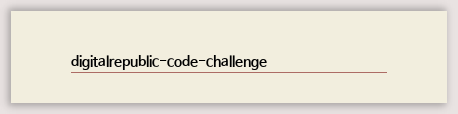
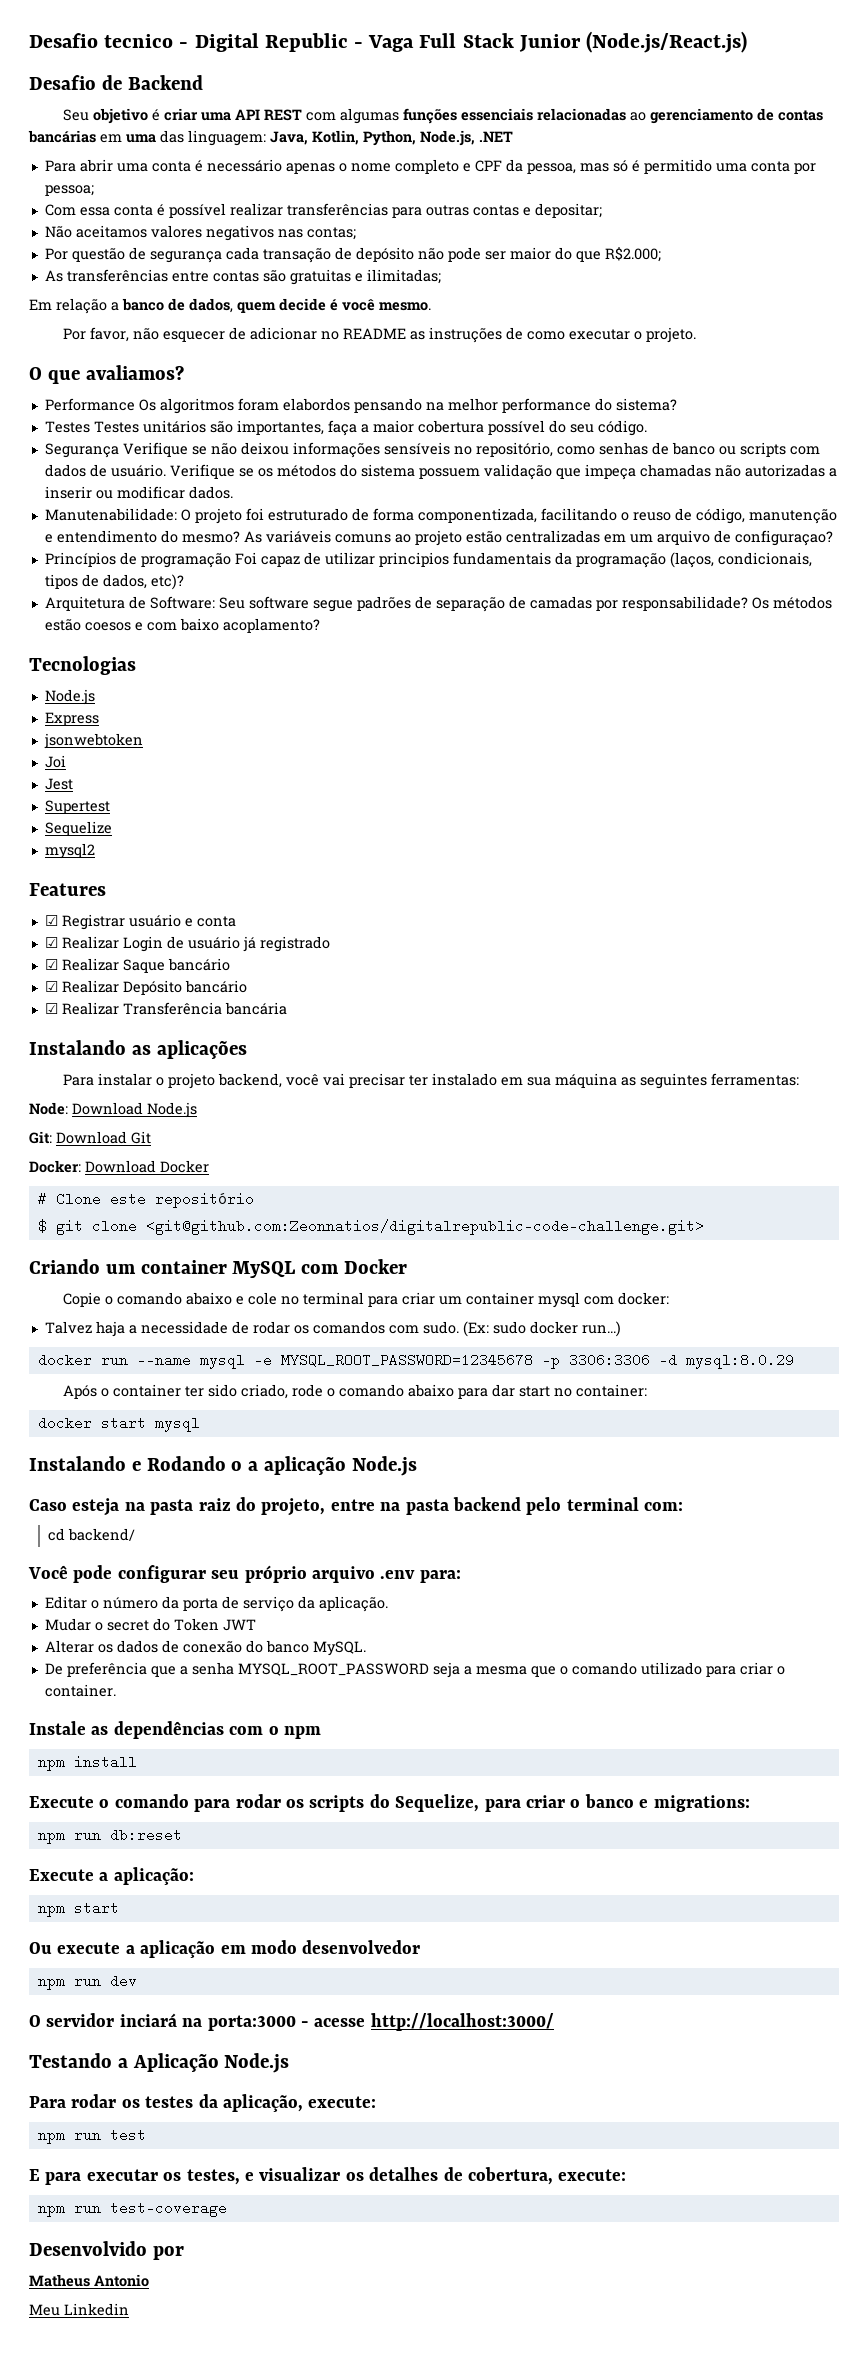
[71,55,267,70] digitalrepublic-code-challenge -> [29,31,748,53] [29,75,203,90] [63,108,824,124] [28,130,513,146] [44,159,816,174] [44,185,94,196] [44,203,602,218] [44,225,356,241] [44,247,661,263] [44,269,441,285] [29,298,431,314] [63,327,697,343] [29,365,184,384] [44,398,677,414] [44,420,647,436] [44,442,820,458] [44,464,837,480] [44,486,233,499] [44,508,837,524] [44,530,833,546] [44,552,812,568] [44,574,184,590] [44,596,832,612] [44,618,320,633] [29,656,136,675] [44,689,95,705] [44,712,99,726] [43,733,143,749] [44,755,66,768] [44,778,73,790] [44,800,110,814] [44,821,112,836] [44,843,95,859] [29,883,106,896] [44,914,236,930] [44,936,330,952] [44,958,230,973] [44,980,247,995] [44,1002,287,1015] [29,1040,247,1059] [63,1073,800,1089] [29,1102,197,1118] [29,1131,151,1144] [29,1160,209,1173] [37,1192,254,1208] [37,1219,704,1235] [29,1259,408,1278] [63,1292,670,1308] [44,1321,621,1337] [37,1353,794,1369] [63,1384,648,1399] [37,1416,200,1432] [29,1456,417,1476] [29,1497,684,1516] [48,1528,136,1541] [28,1565,461,1583] [44,1596,388,1612] [44,1618,256,1631] [44,1640,366,1656] [44,1662,785,1678] [44,1684,116,1697] [29,1721,321,1739] [37,1755,137,1771] [29,1794,750,1812] [37,1828,182,1844] [29,1867,194,1885] [37,1901,119,1917] [29,1940,421,1958] [37,1974,137,1990] [29,2013,554,2031] [29,2053,290,2073] [29,2094,377,2112] [37,2128,146,2144] [29,2167,627,2185] [37,2201,227,2217] [29,2241,184,2260] [29,2274,149,2287] [29,2303,129,2316] Desafio tecnico - Digital Republic - Vaga Full Stack Junior (Node.js/React.js) // Desafio de Backend // Seu objetivo é criar uma API REST com algumas funções essenciais relacionadas ao gerenciamento de contas bancárias em uma das linguagem: Java, Kotlin, Python, Node.js, .NET // Para abrir uma conta é necessário apenas o nome completo e CPF da pessoa, mas só é permitido uma conta por pessoa; // Com essa conta é possível realizar transferências para outras contas e depositar; // Não aceitamos valores negativos nas contas; // Por questão de segurança cada transação de depósito não pode ser maior do que R$2.000; // As transferências entre contas são gratuitas e ilimitadas; // Em relação a banco de dados, quem decide é você mesmo. // Por favor, não esquecer de adicionar no README as instruções de como executar o projeto. // O que avaliamos? // Performance Os algoritmos foram elabordos pensando na melhor performance do sistema? // Testes Testes unitários são importantes, faça a maior cobertura possível do seu código. // Segurança Verifique se não deixou informações sensíveis no repositório, como senhas de banco ou scripts com dados de usuário. Verifique se os métodos do sistema possuem validação que impeça chamadas não autorizadas a inserir ou modificar dados. // Manutenabilidade: O projeto foi estruturado de forma componentizada, facilitando o reuso de código, manutenção e entendimento do mesmo? As variáveis comuns ao projeto estão centralizadas em um arquivo de configuraçao? // Princípios de programação Foi capaz de utilizar principios fundamentais da programação (laços, condicionais, tipos de dados, etc)? // Arquitetura de Software: Seu software segue padrões de separação de camadas por responsabilidade? Os métodos estão coesos e com baixo acoplamento? // Tecnologias // Node.js // Express // jsonwebtoken // Joi // Jest // Supertest // Sequelize // mysql2 // Features // ☑ Registrar usuário e conta // ☑ Realizar Login de usuário já registrado // ☑ Realizar Saque bancário // ☑ Realizar Depósito bancário // ☑ Realizar Transferência bancária // Instalando as aplicações // Para instalar o projeto backend, você vai precisar ter instalado em sua máquina as seguintes ferramentas: // Node: Download Node.js // Git: Download Git // Docker: Download Docker // # Clone este repositório // $ git clone <git@github.com:Zeonnatios/digitalrepublic-code-challenge.git> // Criando um container MySQL com Docker // Copie o comando abaixo e cole no terminal para criar um container mysql com docker: // Talvez haja a necessidade de rodar os comandos com sudo. (Ex: sudo docker run...) // docker run --name mysql -e MYSQL_ROOT_PASSWORD=12345678 -p 3306:3306 -d mysql:8.0.29 // Após o container ter sido criado, rode o comando abaixo para dar start no container: // docker start mysql // Instalando e Rodando o a aplicação Node.js // Caso esteja na pasta raiz do projeto, entre na pasta backend pelo terminal com: // cd backend/ // Você pode configurar seu próprio arquivo .env para: // Editar o número da porta de serviço da aplicação. // Mudar o secret do Token JWT // Alterar os dados de conexão do banco MySQL. // De preferência que a senha MYSQL_ROOT_PASSWORD seja a mesma que o comando utilizado para criar o container. // Instale as dependências com o npm // npm install // Execute o comando para rodar os scripts do Sequelize, para criar o banco e migrations: // npm run db:reset // Execute a aplicação: // npm start // Ou execute a aplicação em modo desenvolvedor // npm run dev // O servidor inciará na porta:3000 - acesse http://localhost:3000/ // Testando a Aplicação Node.js // Para rodar os testes da aplicação, execute: // npm run test // E para executar os testes, e visualizar os detalhes de cobertura, execute: // npm run test-coverage // Desenvolvido por // Matheus Antonio // Meu Linkedin

